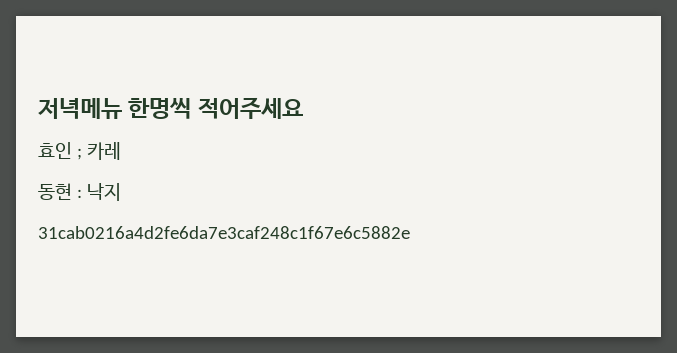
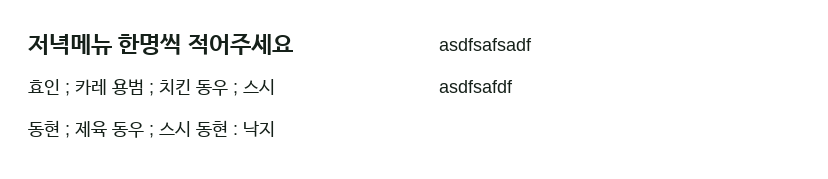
(121, 151) // -> [112,79,275,96] [28,120,191,138] 용범 ; 치킨 동우 ; 스시 // 동현 ; 제육 동우 ; 스시
[38,226,410,239] 31cab0216a4d2fe6da7e3caf248c1f67e6c5882e -> [439,38,532,51] [439,80,513,93] asdfsafsadf // asdfsafdf

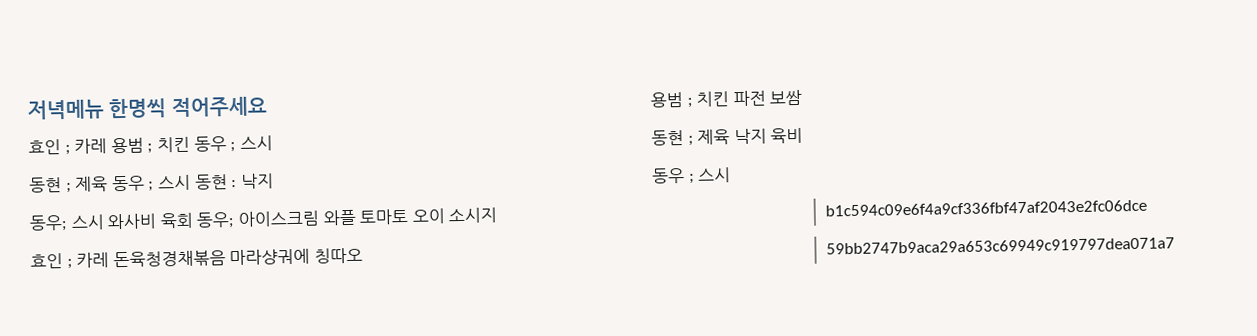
[439,38,532,51] [439,80,513,93] asdfsafsadf // asdfsafdf -> [29,207,498,232] [30,247,363,270] [650,89,803,108] [651,127,804,146] [652,167,732,184] [824,199,1147,217] [825,237,1175,255] 동우; 스시 와사비 육회 동우; 아이스크림 와플 토마토 오이 소시지 // 효인 ; 카레 돈육청경채볶음 마라샹궈에 칭따오 // 용범 ; 치킨 파전 보쌈 // 동현 ; 제육 낙지 육비 // 동우 ; 스시 // b1c594c09e6f4a9cf336fbf47af2043e2fc06dce // 59bb2747b9aca29a653c69949c919797dea071a7

